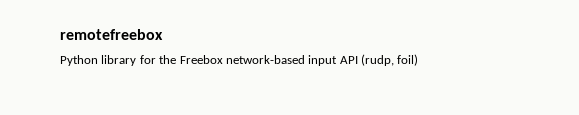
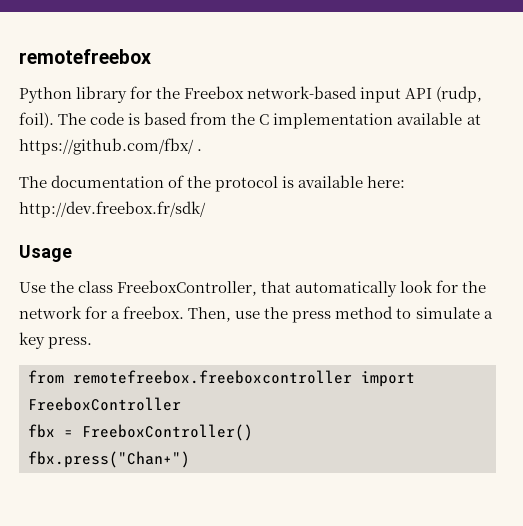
[397,54,419,66] foil) -> [19,112,481,129] [19,138,203,155] [19,175,406,192] [19,201,206,218] [19,245,72,262] [19,280,487,297] [19,306,493,323] [19,332,93,349] [28,370,415,387] [28,397,181,411] [28,424,253,441] [28,451,190,468] foil). The code is based from the C implementation available at https://github.com/fbx/ . // The documentation of the protocol is available here: http://dev.freebox.fr/sdk/ // Usage // Use the class FreeboxController, that automatically look for the network for a freebox. Then, use the press method to simulate a key press. // from remotefreebox.freeboxcontroller import FreeboxController // fbx = FreeboxController() // fbx.press("Chan+")

